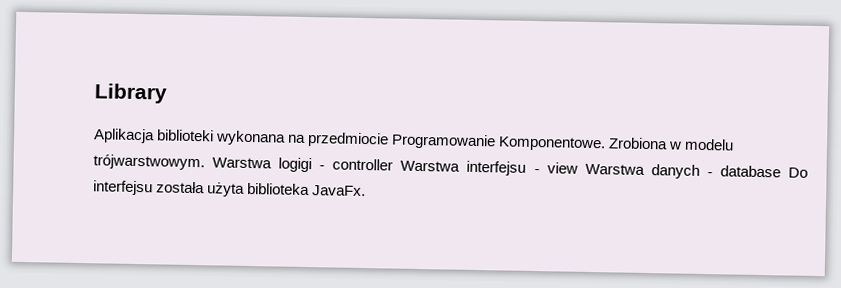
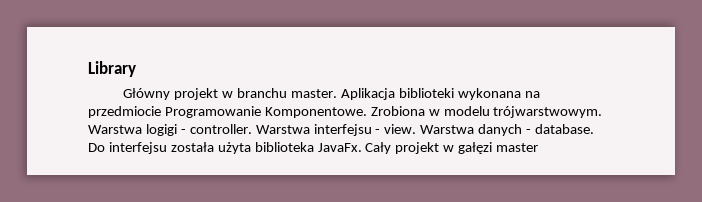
(168, 93) none -> [123,88,338,100] Główny projekt w branchu master.
[332,158,394,171] controller -> [189,124,252,134] controller.
[546,162,578,174] view -> [384,124,417,134] view.
[719,165,781,178] database -> [535,124,595,134] database.
(367, 191) none -> [365,142,539,154] Cały projekt w gałęzi master

